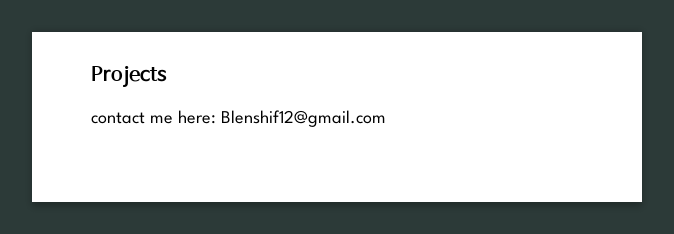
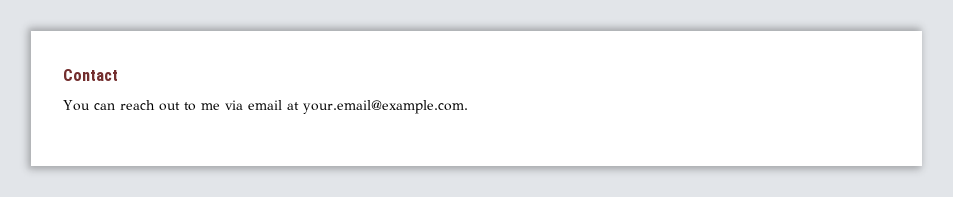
[91,65,167,88] [91,110,386,127] Projects // contact me here: Blenshif12@gmail.com -> [63,69,118,81] [63,100,468,114] Contact // You can reach out to me via email at your.email@example.com.

